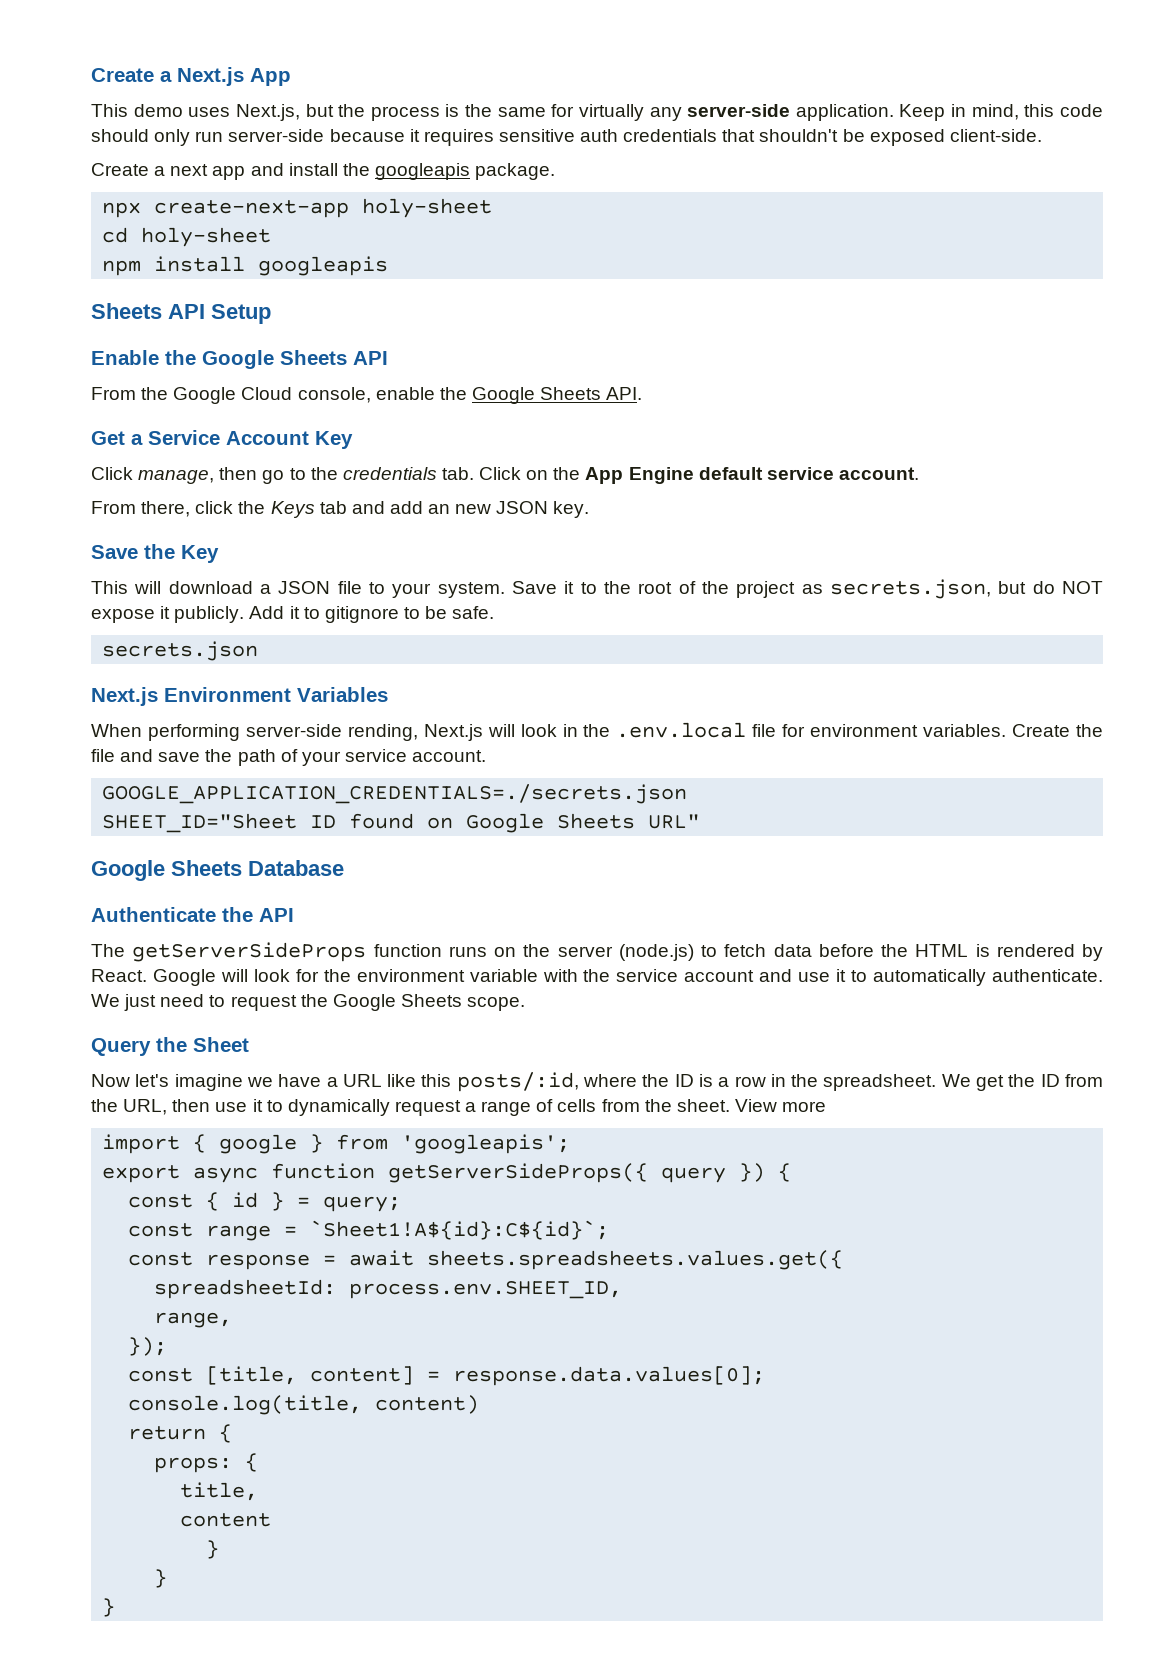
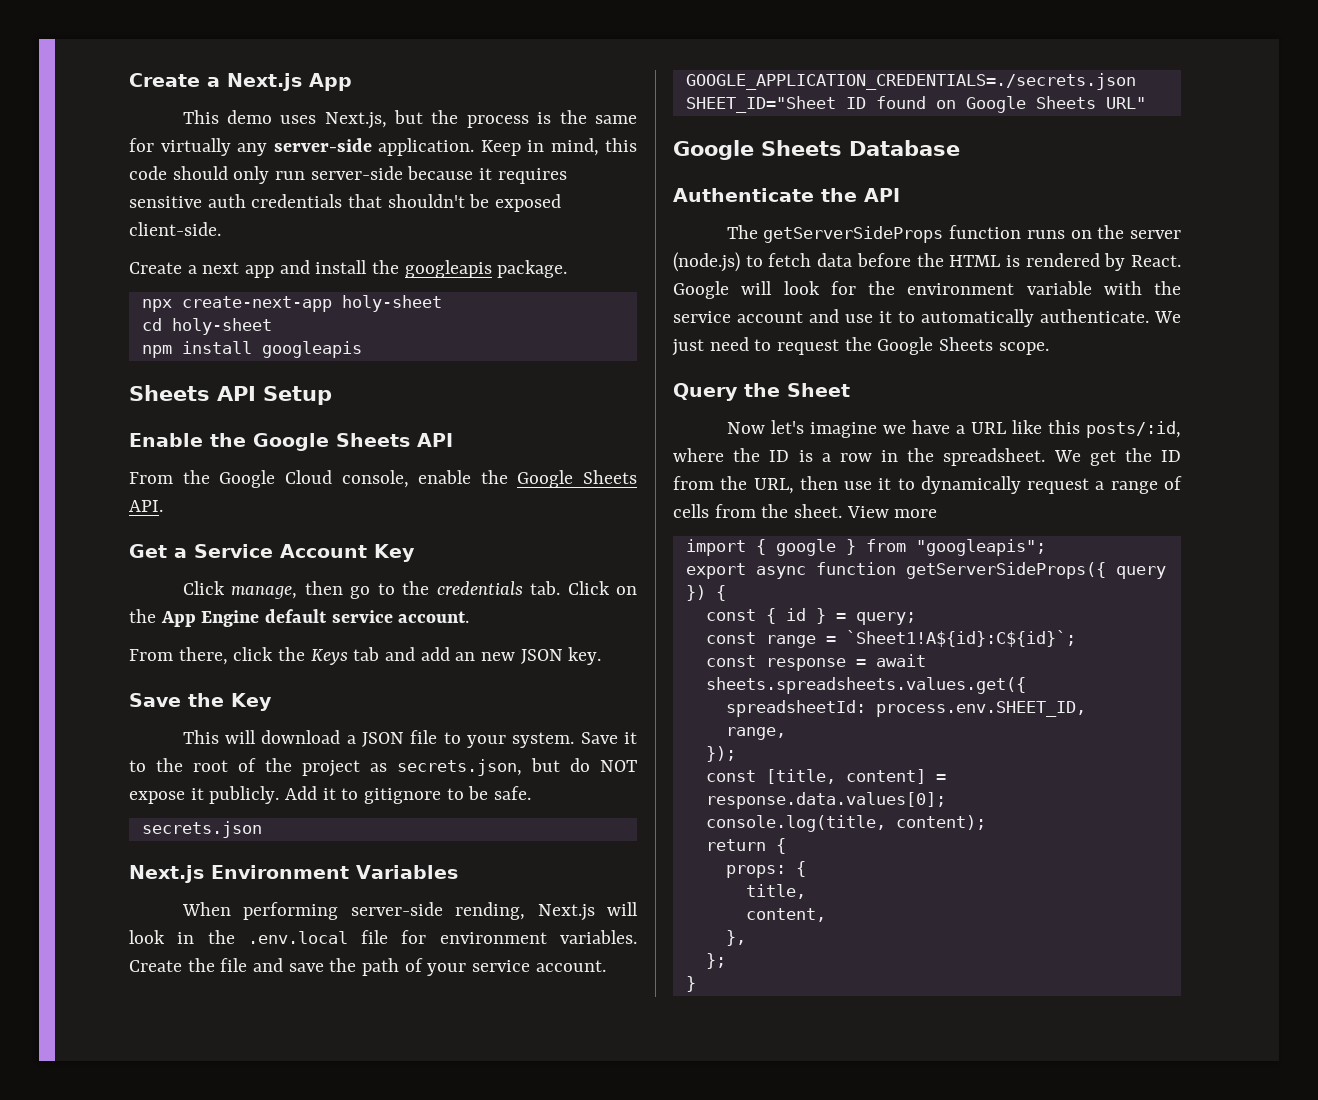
[401,1134,571,1154] 'googleapis'; -> [915,539,1046,556] "googleapis";
[375,1395,480,1414] content) -> [895,815,986,830] content);
[180,1513,272,1527] [206,1540,220,1559] [154,1569,168,1588] [102,1598,116,1617] content // } // } // } -> [745,908,826,922] [725,930,746,946] [705,953,726,969] [685,976,696,992] content, // }, // }; // }

